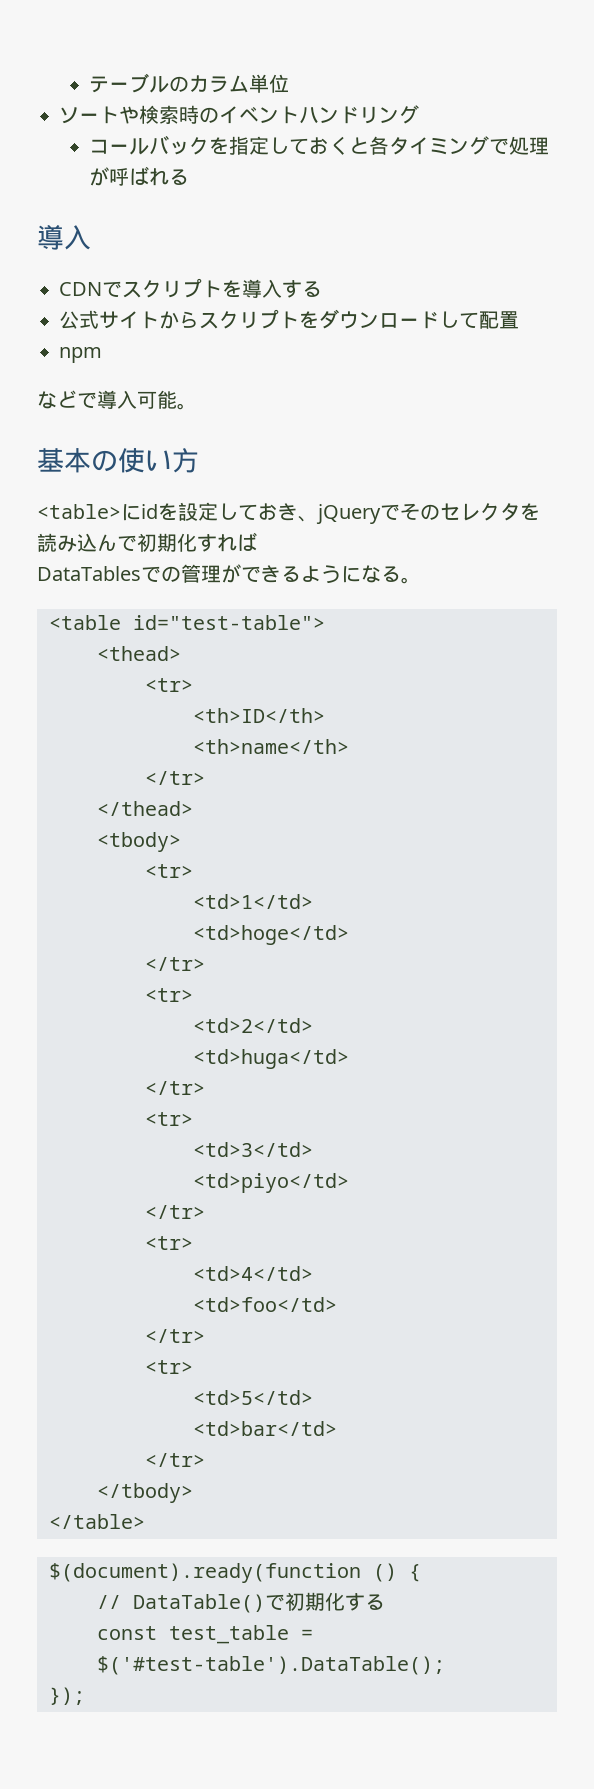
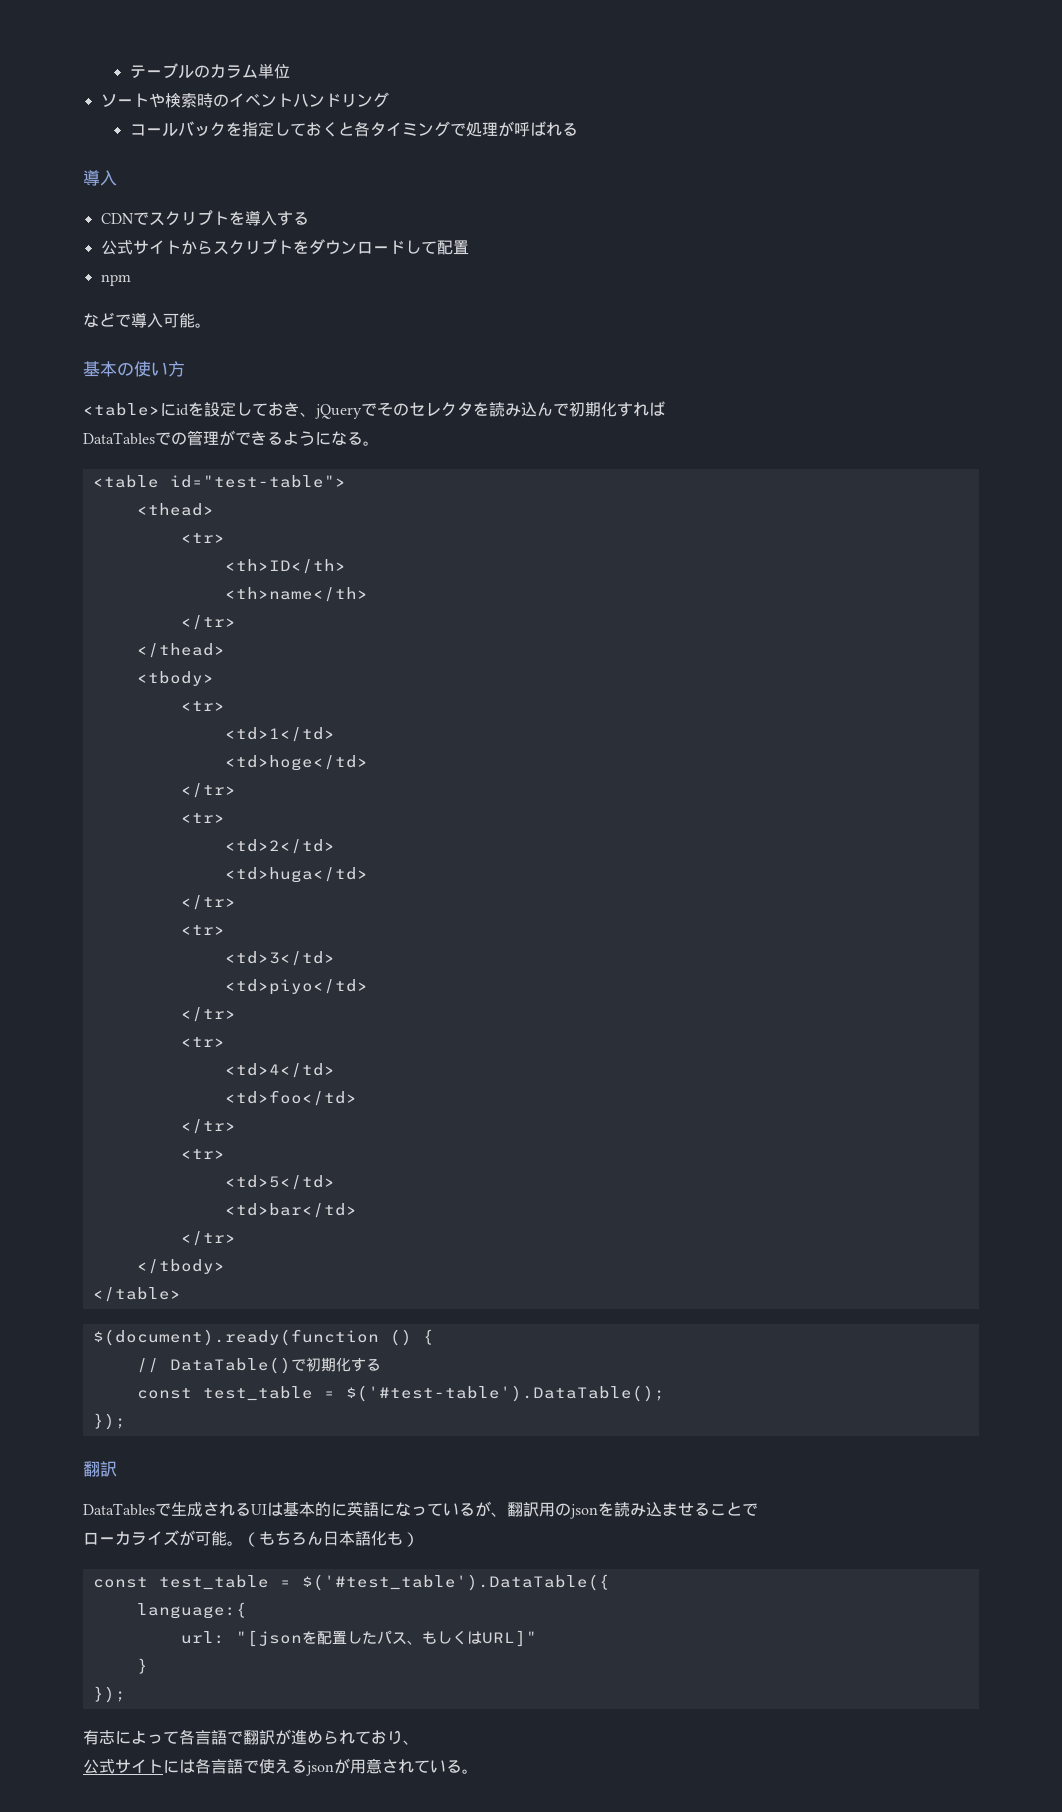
(85, 1696) none -> [83,1461,117,1477] [83,1501,758,1519] [83,1530,419,1547] [92,1574,610,1591] [136,1602,247,1619] [180,1630,537,1647] [136,1658,148,1674] [92,1686,126,1703] [83,1729,419,1745] [83,1758,478,1776] // 翻訳 // DataTablesで生成されるUIは基本的に英語になっているが、翻訳用のjsonを読み込ませることで // ローカライズが可能。（もちろん日本語化も） // const test_table = $('#test_table').DataTable({ // language:{ // url: "[jsonを配置したパス、もしくはURL]" // } // }); // 有志によって各言語で翻訳が進められており、 // 公式サイトには各言語で使えるjsonが用意されている。

